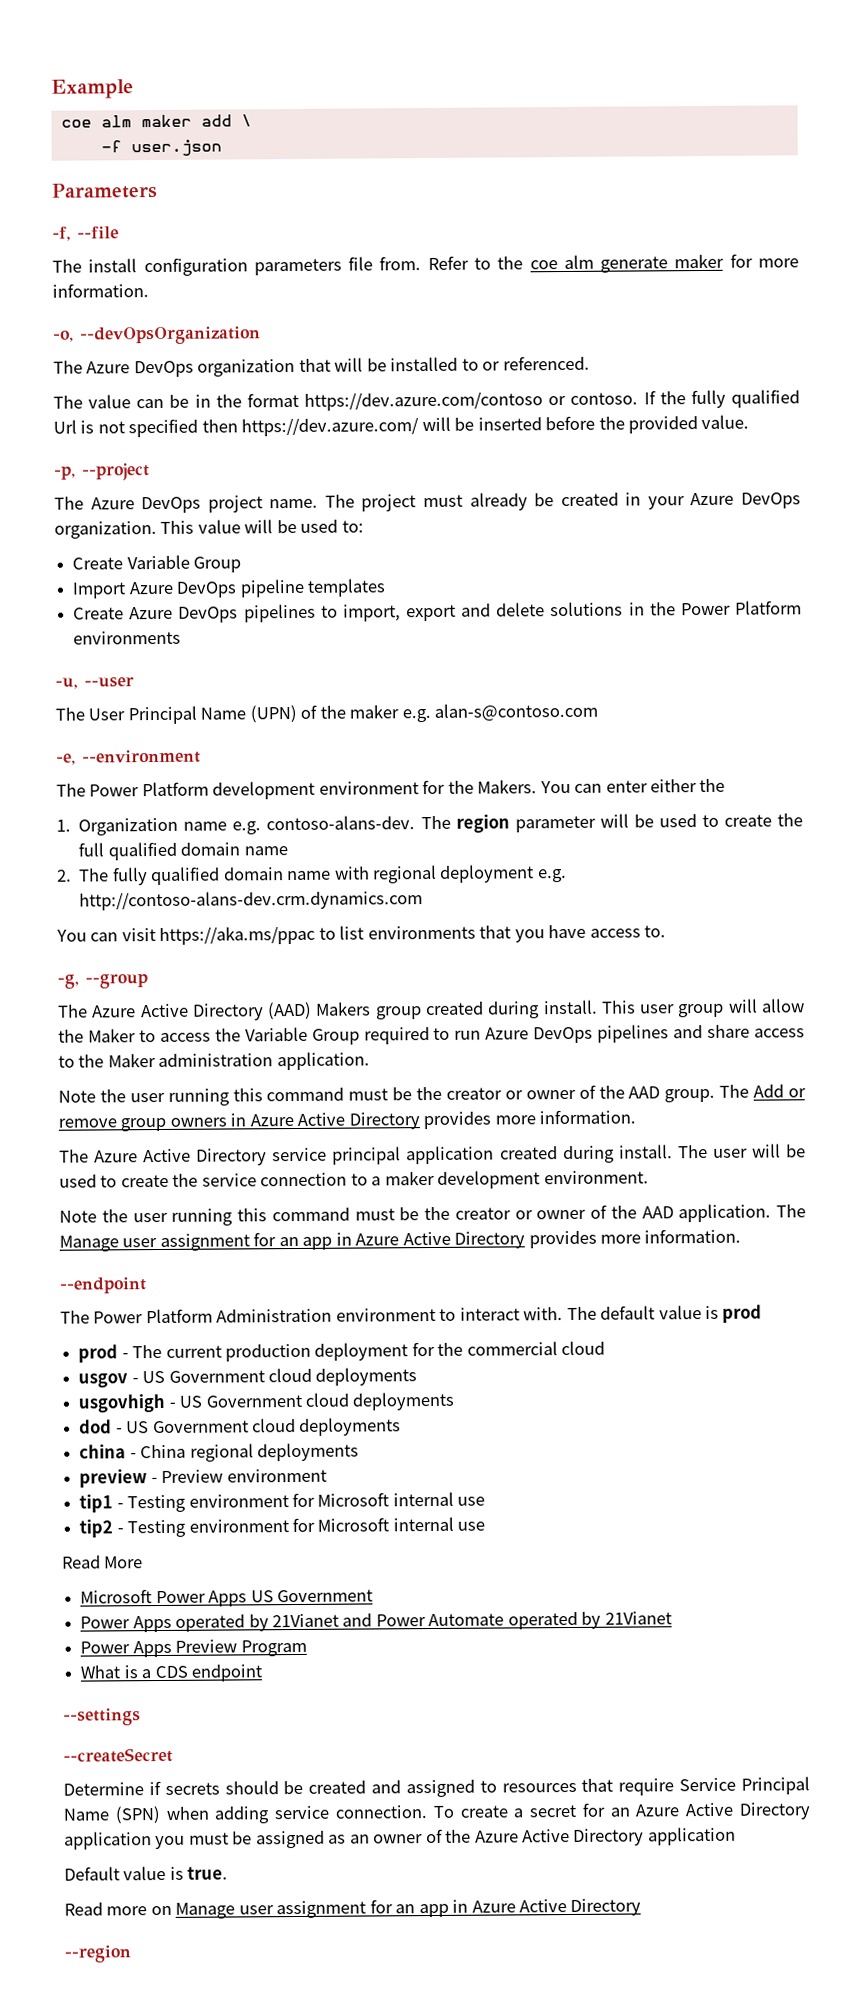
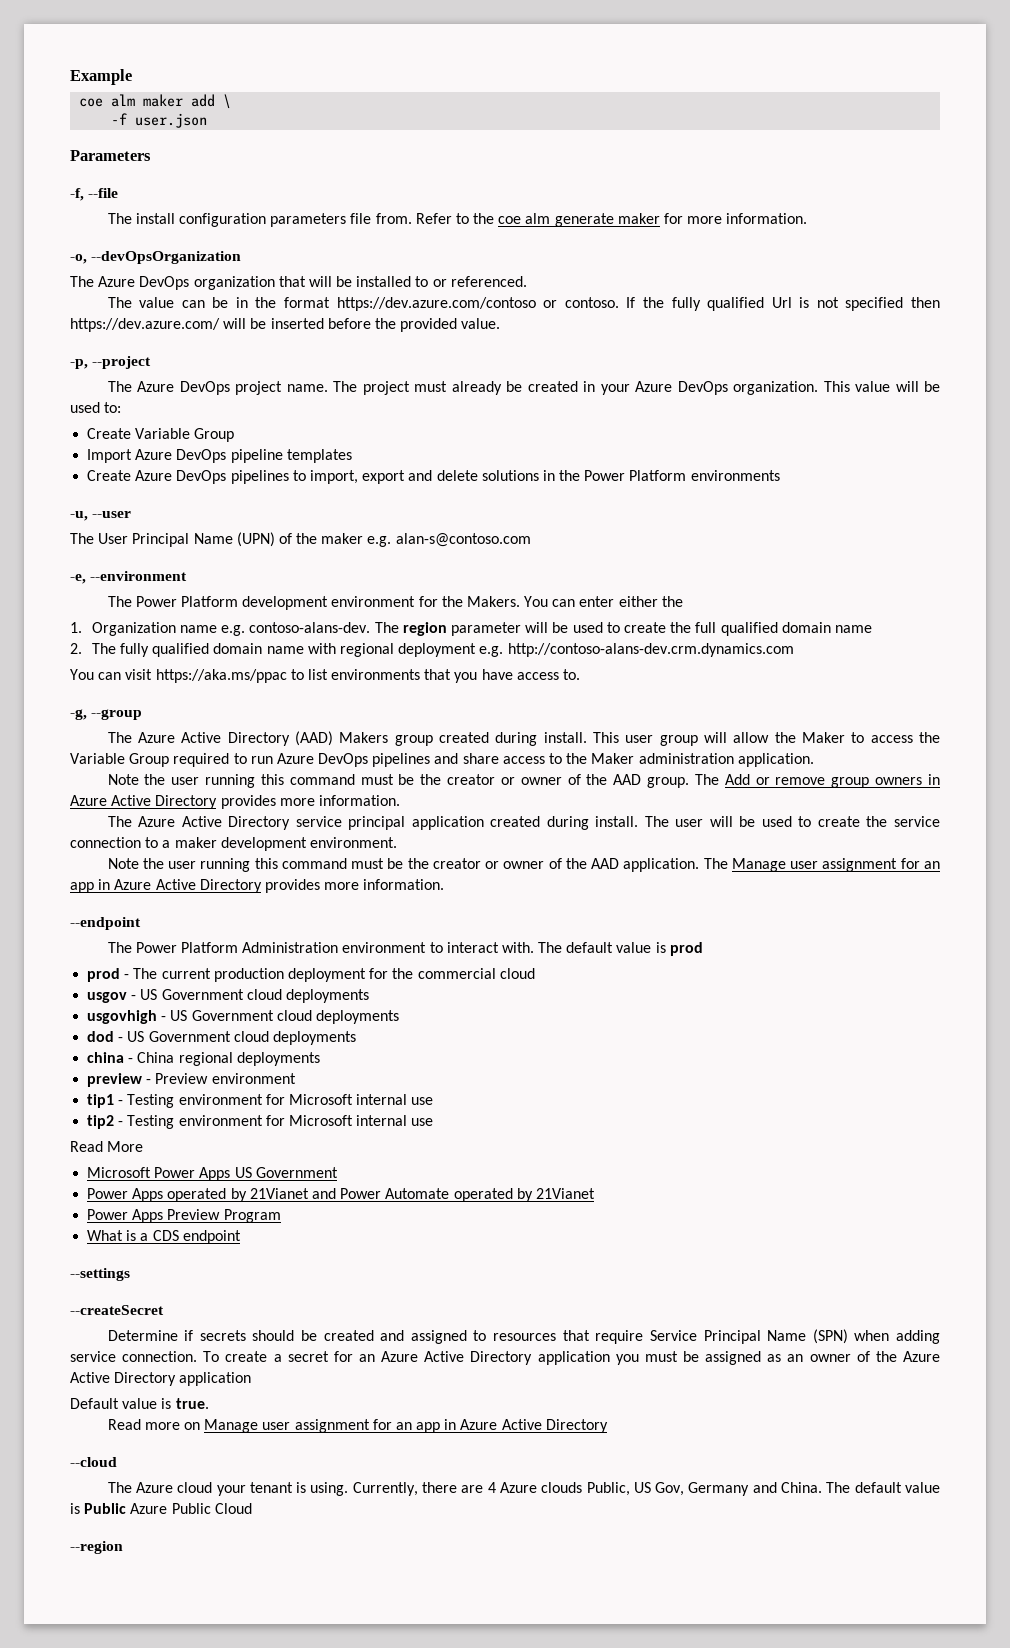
(642, 1907) none -> [70,1457,117,1467] [107,1482,941,1496] [70,1503,252,1514] // --cloud // The Azure cloud your tenant is using. Currently, there are 4 Azure clouds Public, US Gov, Germany and China. The default value is Public Azure Public Cloud

